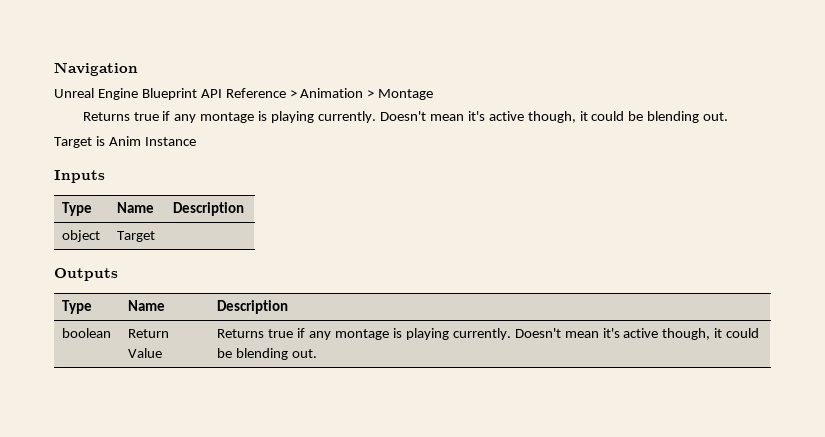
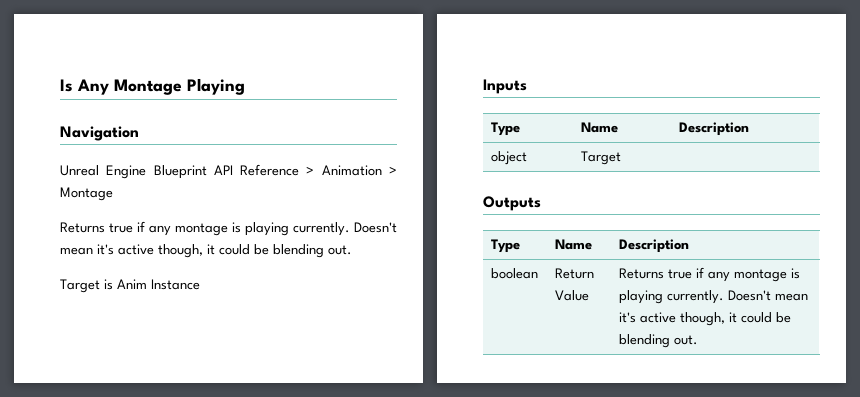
(54, 69) none -> [60,78,245,95] Is Any Montage Playing //

